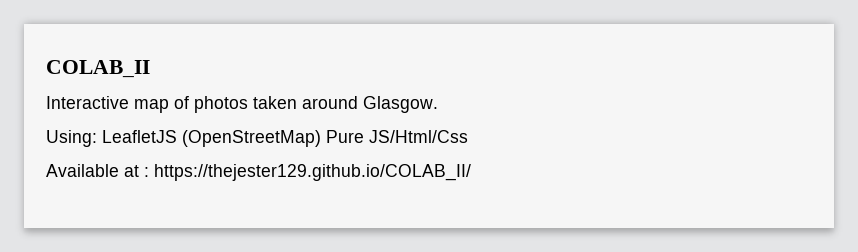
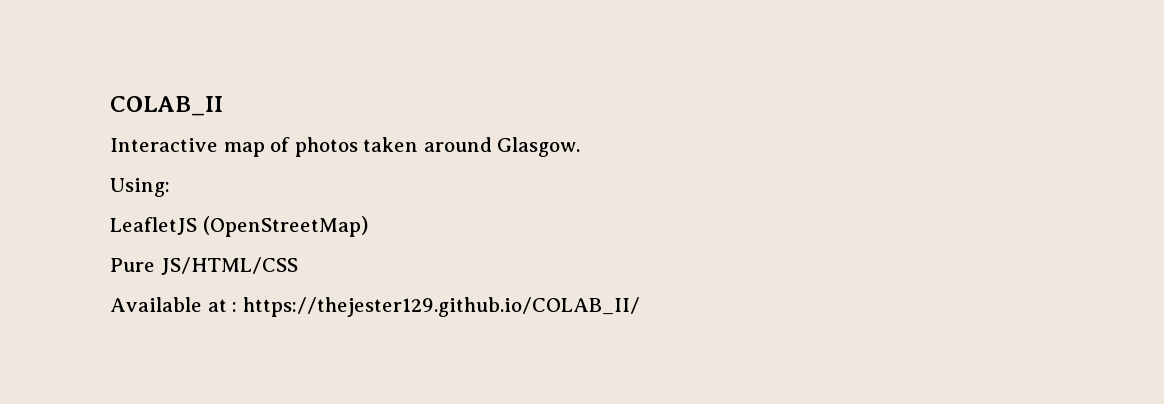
(97, 138) none -> (170, 187) //
[326,130,468,143] Pure JS/Html/Css -> [110,257,298,275] // Pure JS/HTML/CSS

